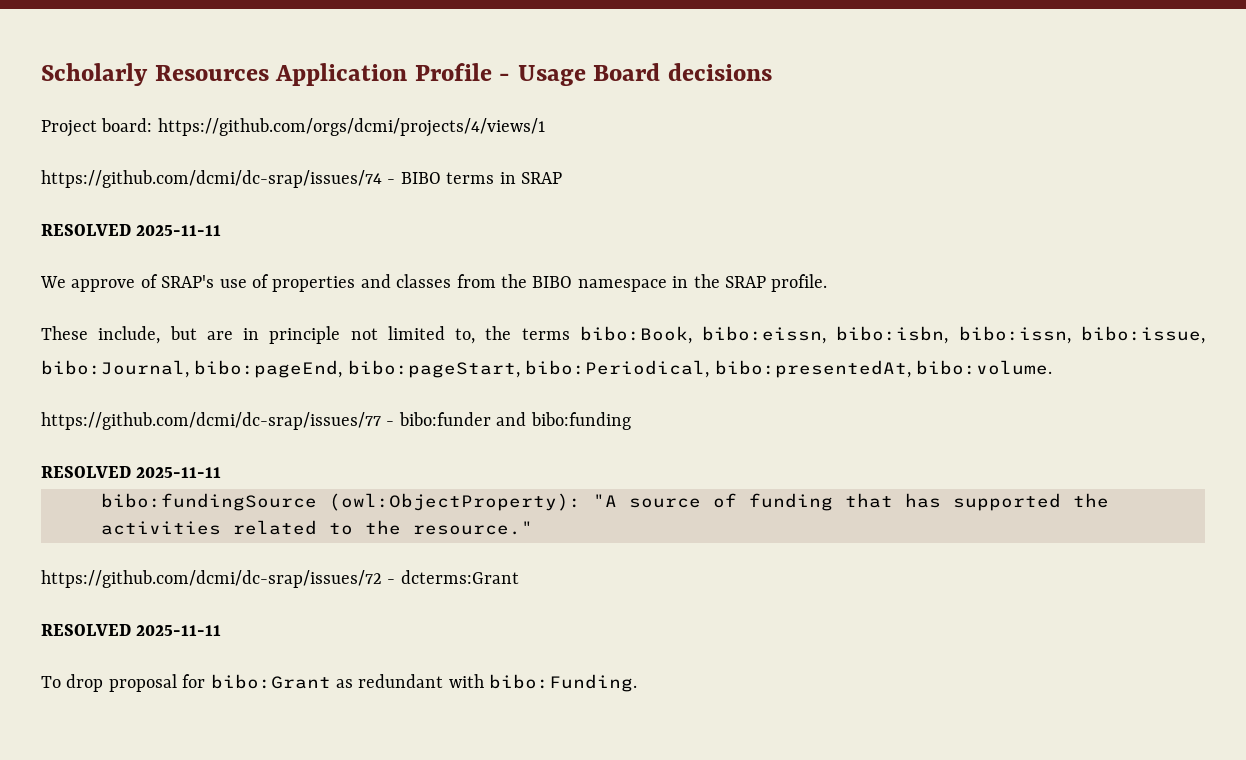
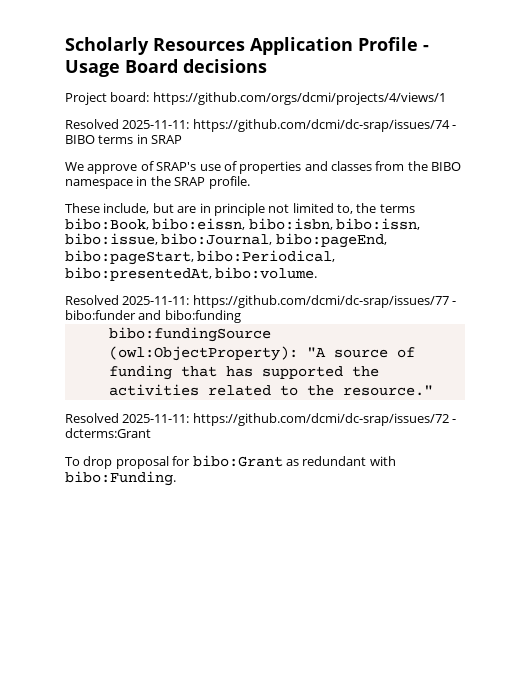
(545, 127) none -> [65,119,190,129] Resolved 2025-11-11:
[41,224,222,236] // RESOLVED 2025-11-11 -> (183, 139) none
(1052, 367) none -> [65,295,190,305] Resolved 2025-11-11:
[41,466,222,478] // RESOLVED 2025-11-11 -> (241, 316) none
(533, 528) none -> [65,413,190,423] Resolved 2025-11-11:
[41,624,222,636] // RESOLVED 2025-11-11 -> (151, 433) none

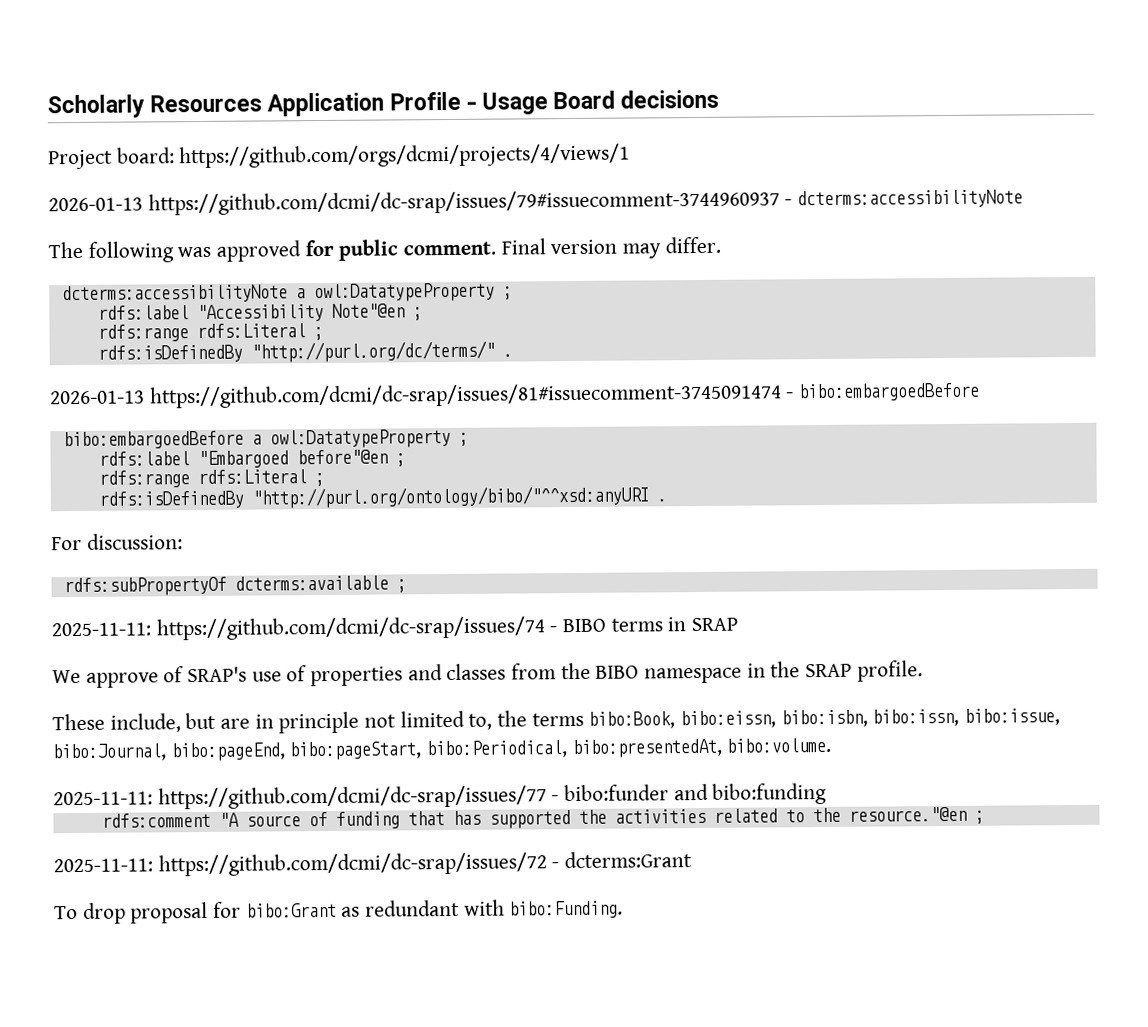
[65,119,119,129] Resolved -> [48,189,1024,216] [48,236,721,263] [61,282,513,304] [97,303,423,323] [97,323,324,342] [97,340,513,363] [50,382,981,409] [62,428,469,450] [98,449,406,469] [98,469,325,488] [98,485,667,509] [51,533,183,551] [63,575,407,597] 2026-01-13 https://github.com/dcmi/dc-srap/issues/79#issuecomment-3744960937 - dcterms:accessibilityNote // The following was approved for public comment. Final version may differ. // dcterms:accessibilityNote a owl:DatatypeProperty ; // rdfs:label "Accessibility Note"@en ; // rdfs:range rdfs:Literal ; // rdfs:isDefinedBy "http://purl.org/dc/terms/" . // 2026-01-13 https://github.com/dcmi/dc-srap/issues/81#issuecomment-3745091474 - bibo:embargoedBefore // bibo:embargoedBefore a owl:DatatypeProperty ; // rdfs:label "Embargoed before"@en ; // rdfs:range rdfs:Literal ; // rdfs:isDefinedBy "http://purl.org/ontology/bibo/"^^xsd:anyURI . // For discussion: // rdfs:subPropertyOf dcterms:available ; //
[65,295,119,305] Resolved -> (832, 745) none
[108,327,271,342] [108,346,298,361] bibo:fundingSource (owl:ObjectProperty): -> [101,812,211,828] rdfs:comment
[342,385,433,396] [65,413,119,423] resource." // Resolved -> [848,806,985,824] resource."@en ; //

